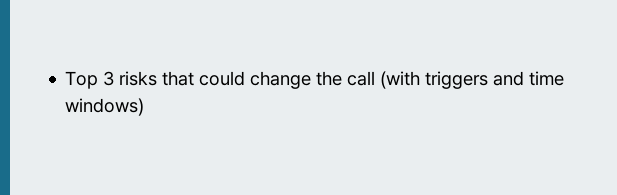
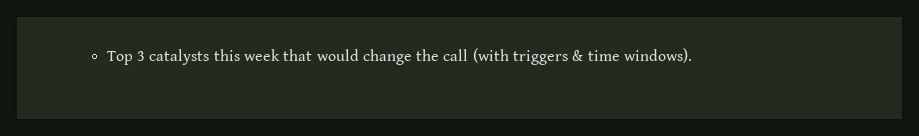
[119,71,246,86] risks that could -> [149,49,359,65] catalysts this week that would
[493,71,565,86] [65,98,145,116] and time windows) -> [572,48,693,63] & time windows).

